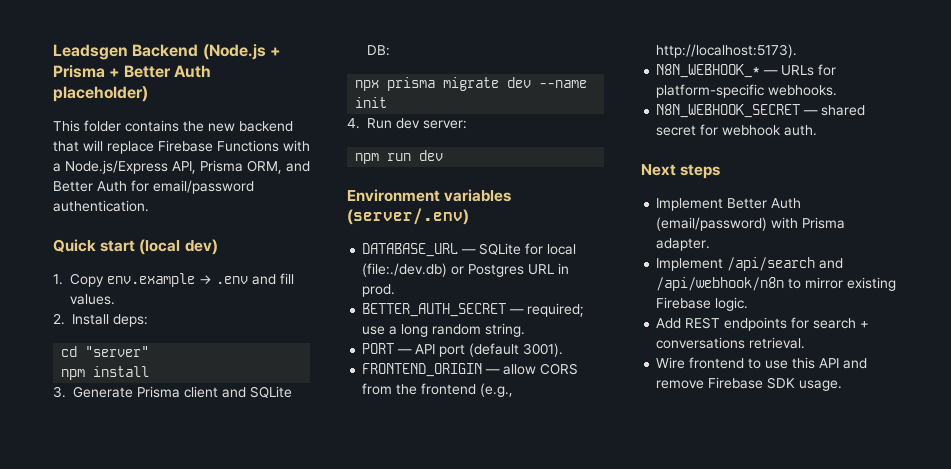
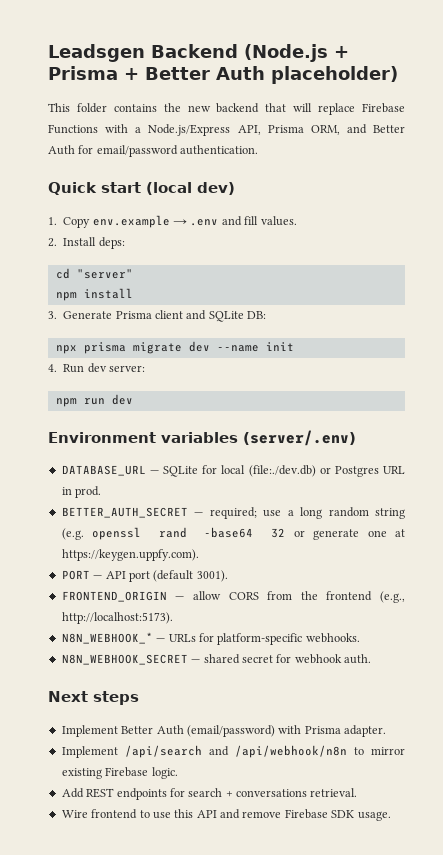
[485,323,526,337] string. -> [375,508,406,519] [61,527,406,540] [61,549,199,561] string (e.g. openssl rand -base64 32 or generate one at https://keygen.uppfy.com).

